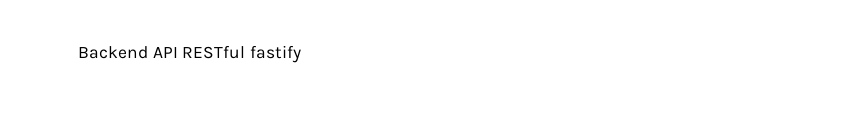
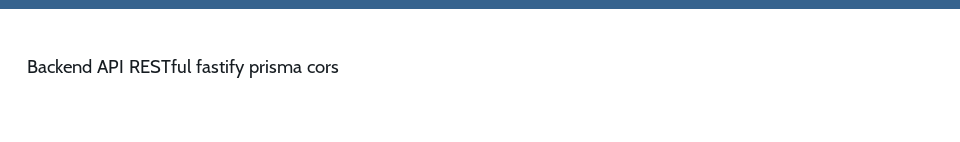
(302, 54) none -> [248,60,339,78] prisma cors

